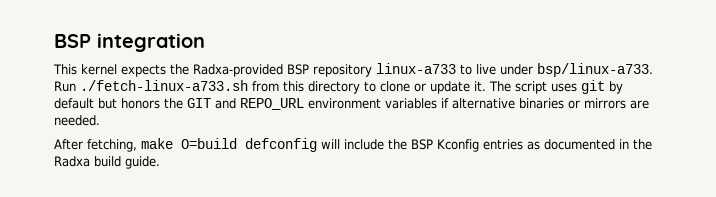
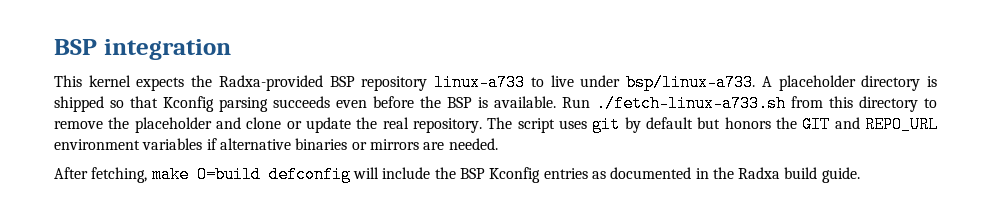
(653, 70) none -> [761,75,938,91] [54,96,556,112] A placeholder directory is shipped so that Kconfig parsing succeeds even before the BSP is available.
[380,81,486,94] clone or update it. -> [54,117,482,133] remove the placeholder and clone or update the real repository.

